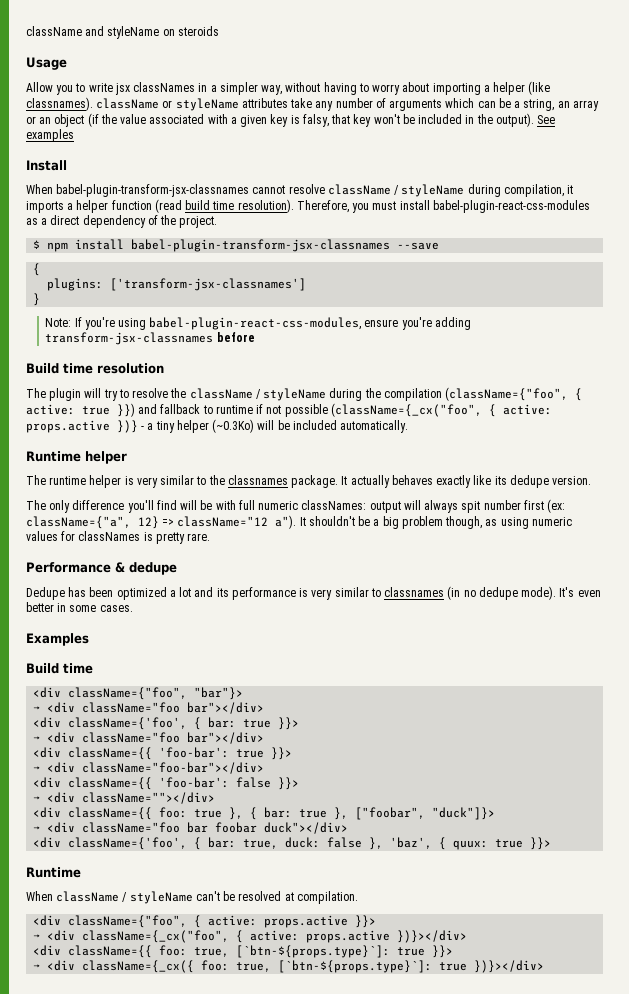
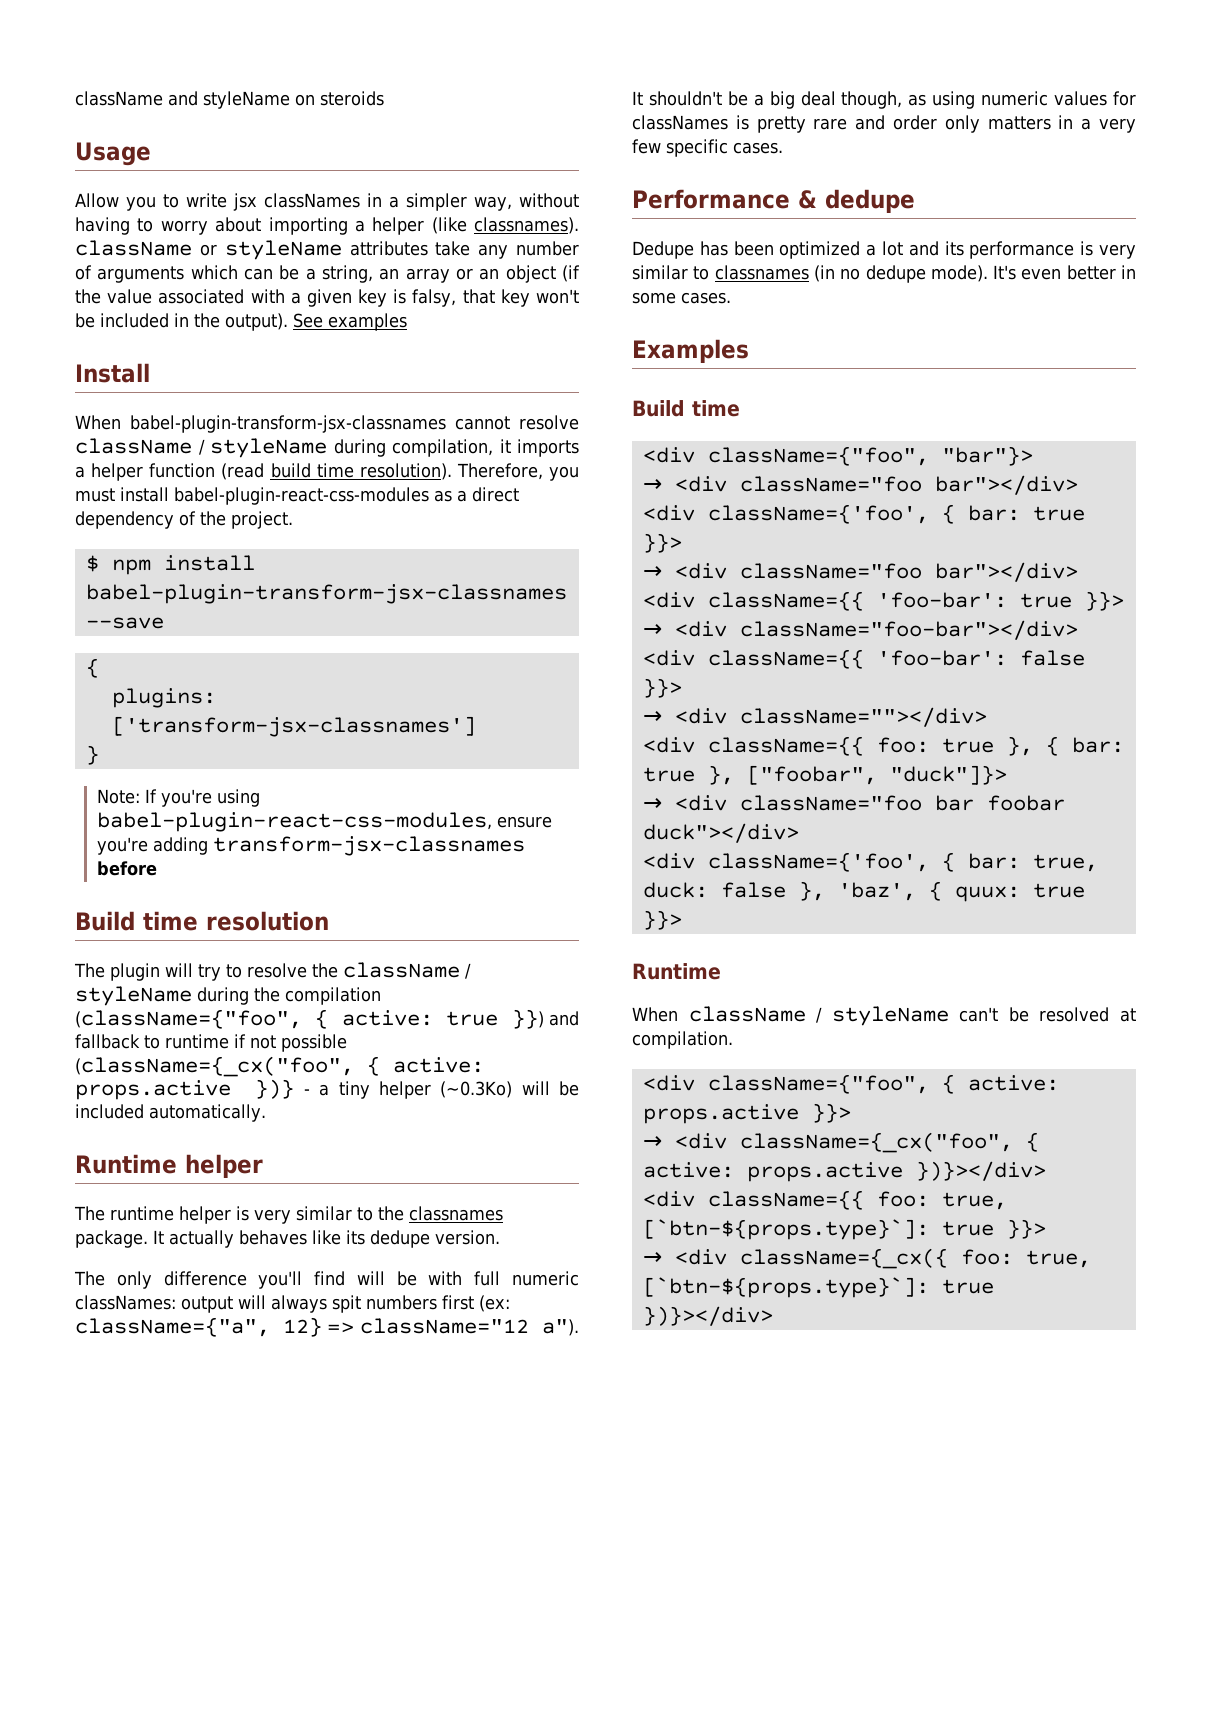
[436,475,472,488] exactly -> (307, 1237) none
[483,500,521,510] number -> [366,1295,437,1310] numbers
[401,516,443,529] problem -> [800,91,836,106] deal
[187,533,211,541] rare. -> [813,115,1136,133] [632,139,783,157] rare and order only matters in a very few specific cases.

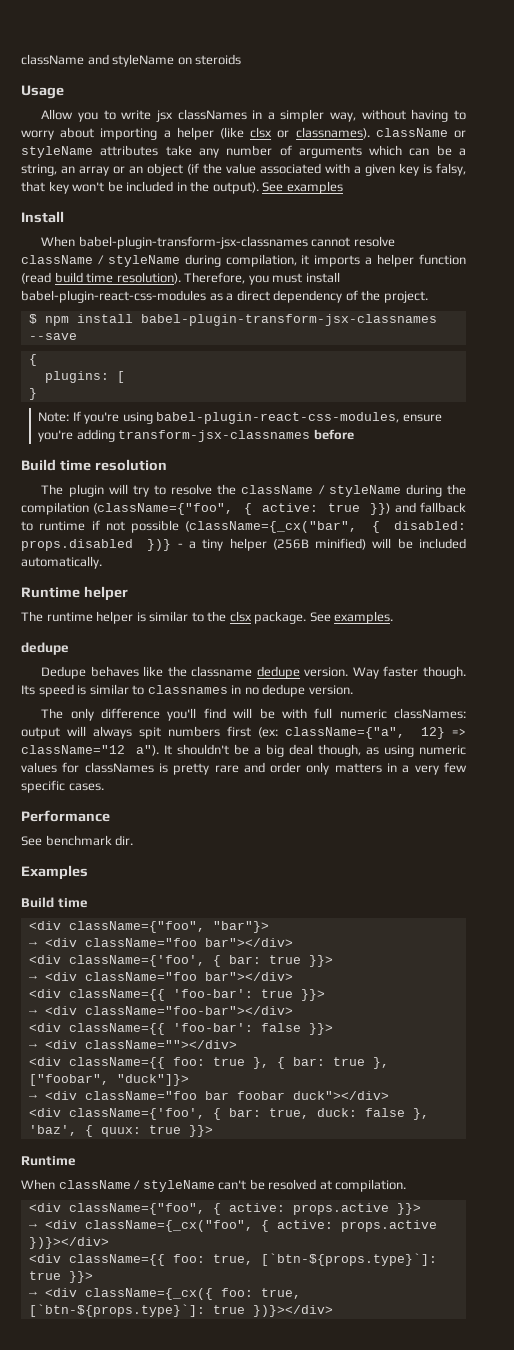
(467, 225) none -> [250,127,290,138] clsx or
[111,716,476,737] ['transform-jsx-classnames'] -> [116,371,125,383] [
[75,1056,484,1077] [75,1080,231,1100] (className={_cx("foo", { active: props.active -> [185,521,466,533] [21,539,133,551] (className={_cx("bar", { disabled: props.disabled
[440,1081,513,1098] (~0.3Ko) -> [272,538,367,550] (256B minified)
[254,1209,291,1224] very -> (146, 617) none
[409,1206,503,1221] [75,1230,365,1248] classnames package. It actually behaves like its -> [229,611,394,624] [21,642,69,655] [41,666,466,679] [21,684,259,697] clsx package. See examples. // dedupe // Dedupe behaves like the classname dedupe version. Way faster though. Its speed is similar to classnames in no
[798,189,915,213] [632,241,1136,259] [632,265,1136,283] [632,292,731,304] & dedupe // Dedupe has been optimized a lot and its performance is very similar to classnames (in no dedupe mode). It's even better in some cases. -> [21,835,134,846] // See benchmark dir.

